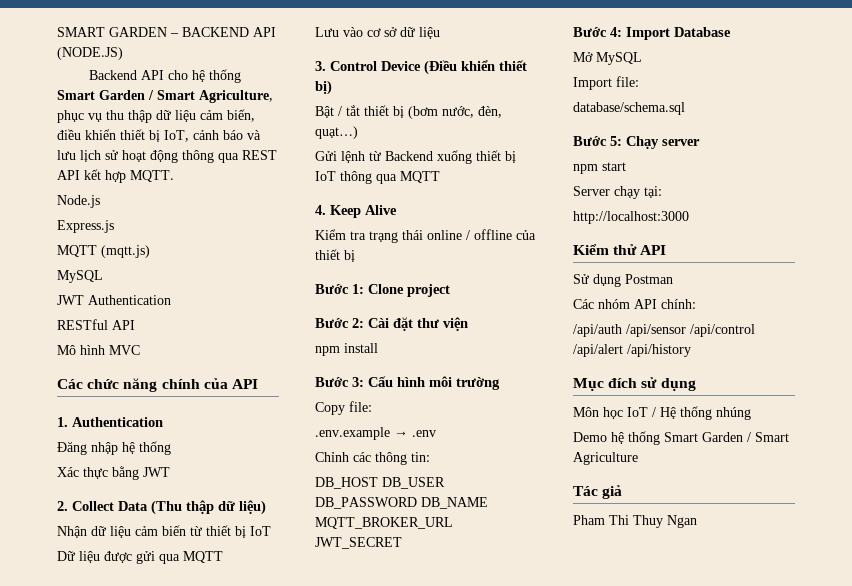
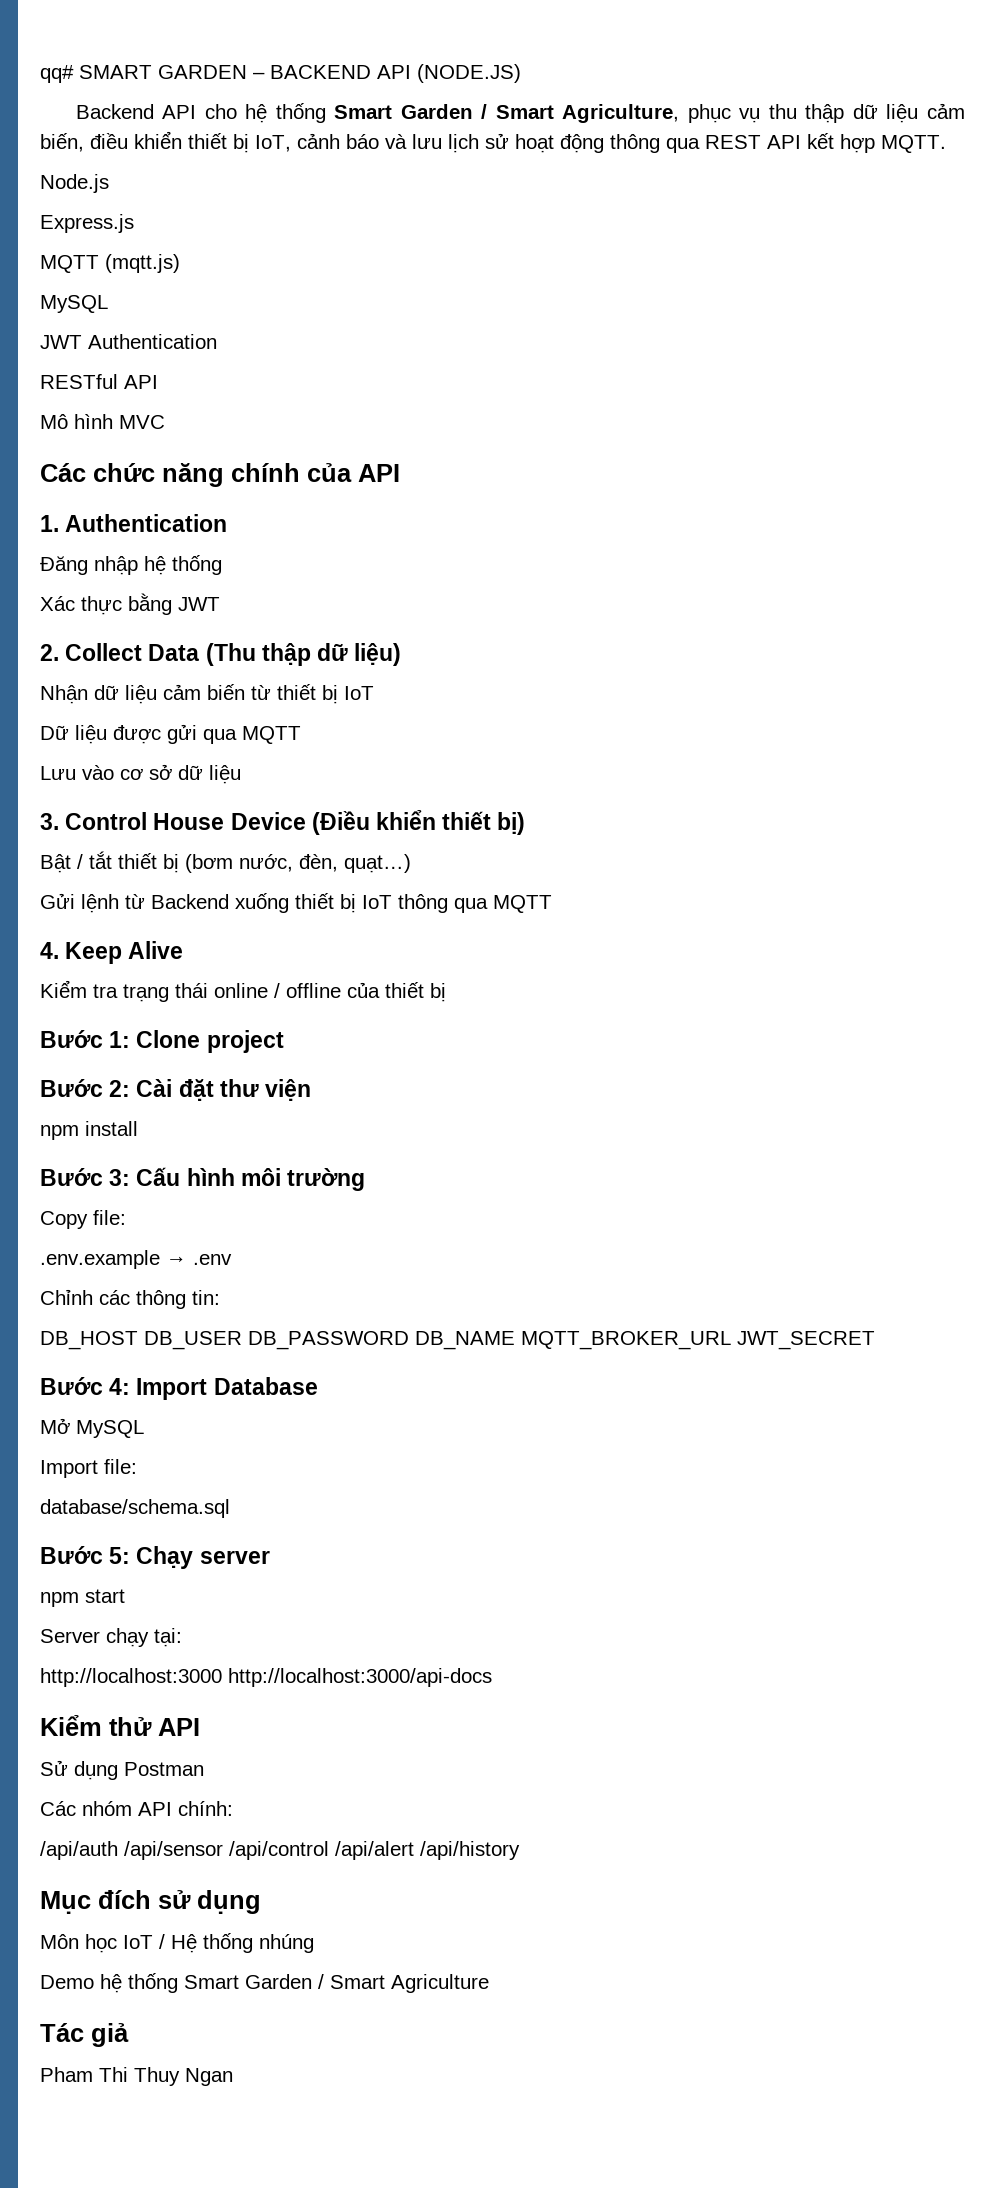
(57, 32) none -> [40,65,74,83] qq#
(377, 66) none -> [153,813,225,830] House
(689, 217) none -> [228,1668,492,1687] http://localhost:3000/api-docs

